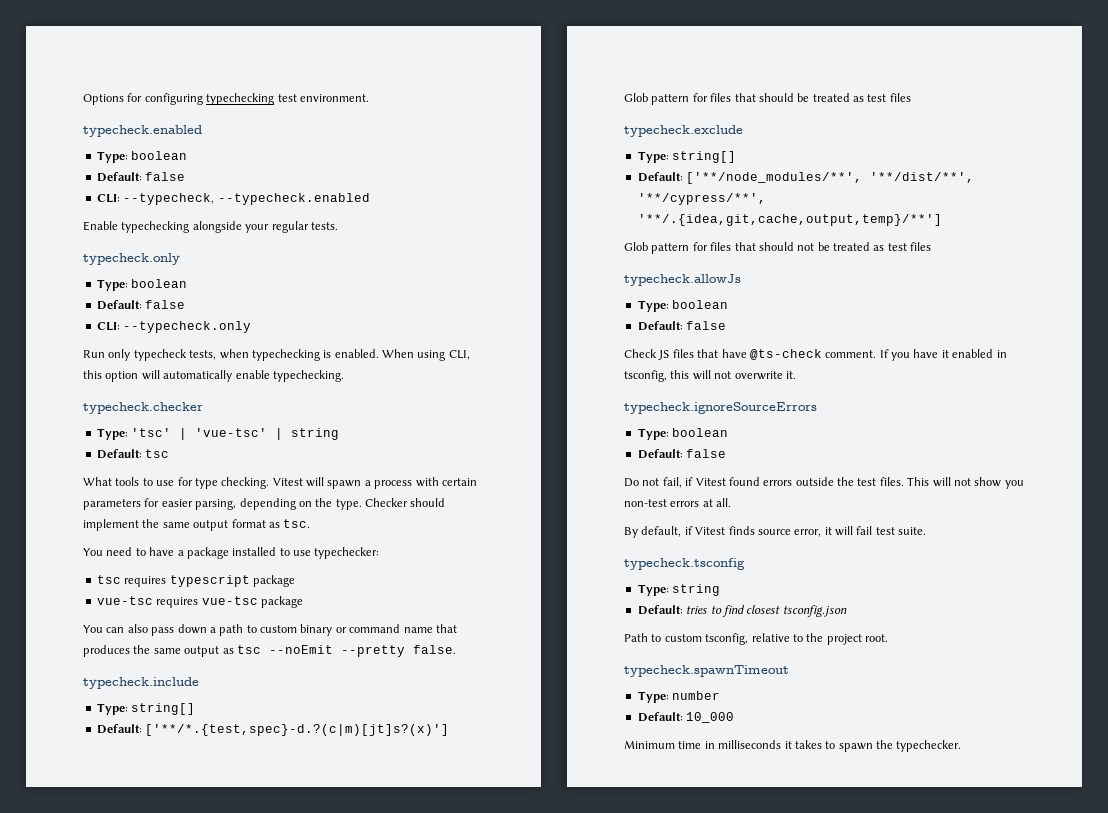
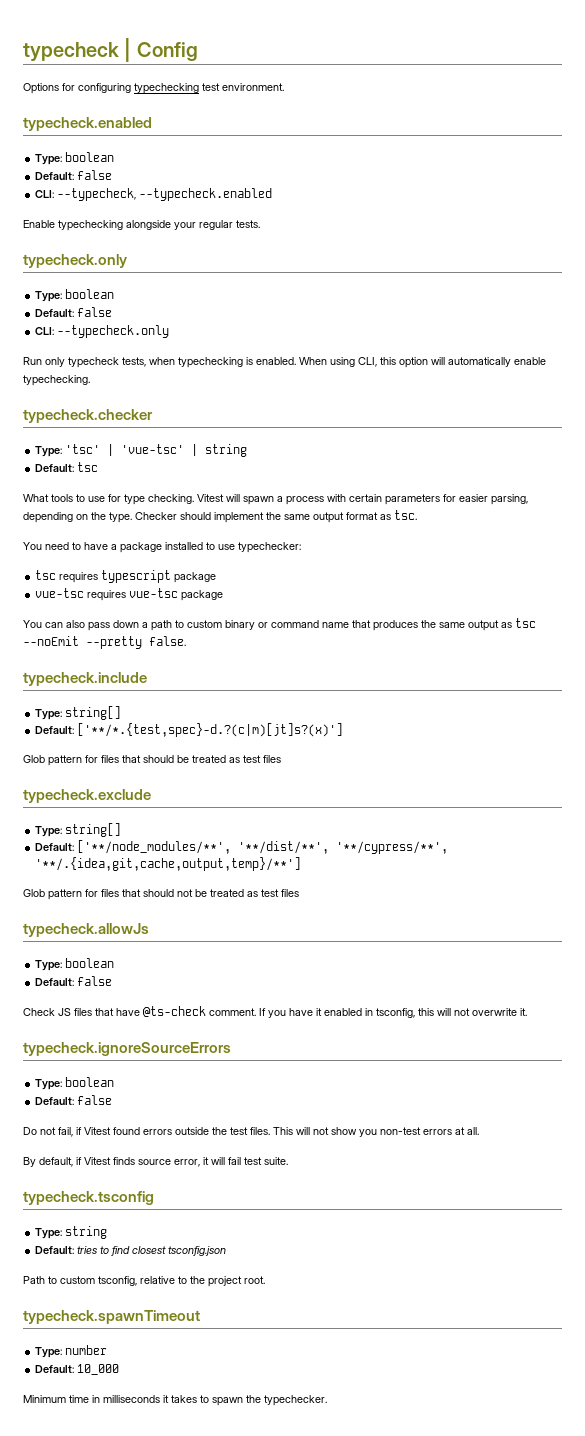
(83, 99) none -> [23,38,198,62] typecheck | Config //

